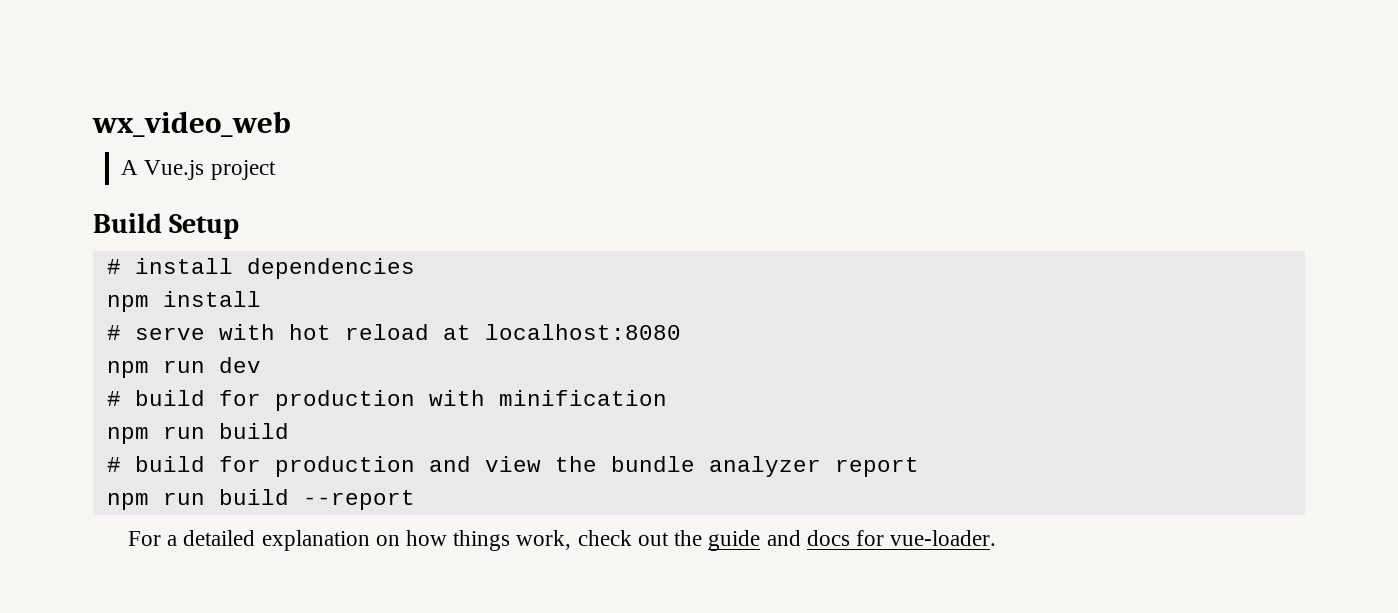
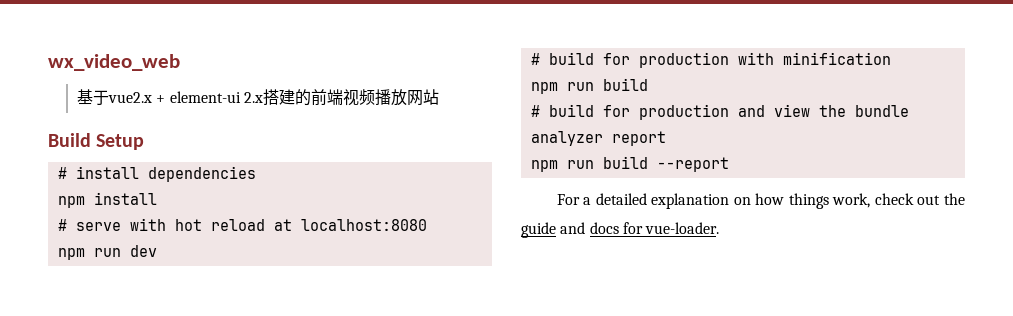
[121,160,276,180] A Vue.js project -> [76,89,439,106] 基于vue2.x + element-ui 2.x搭建的前端视频播放网站

